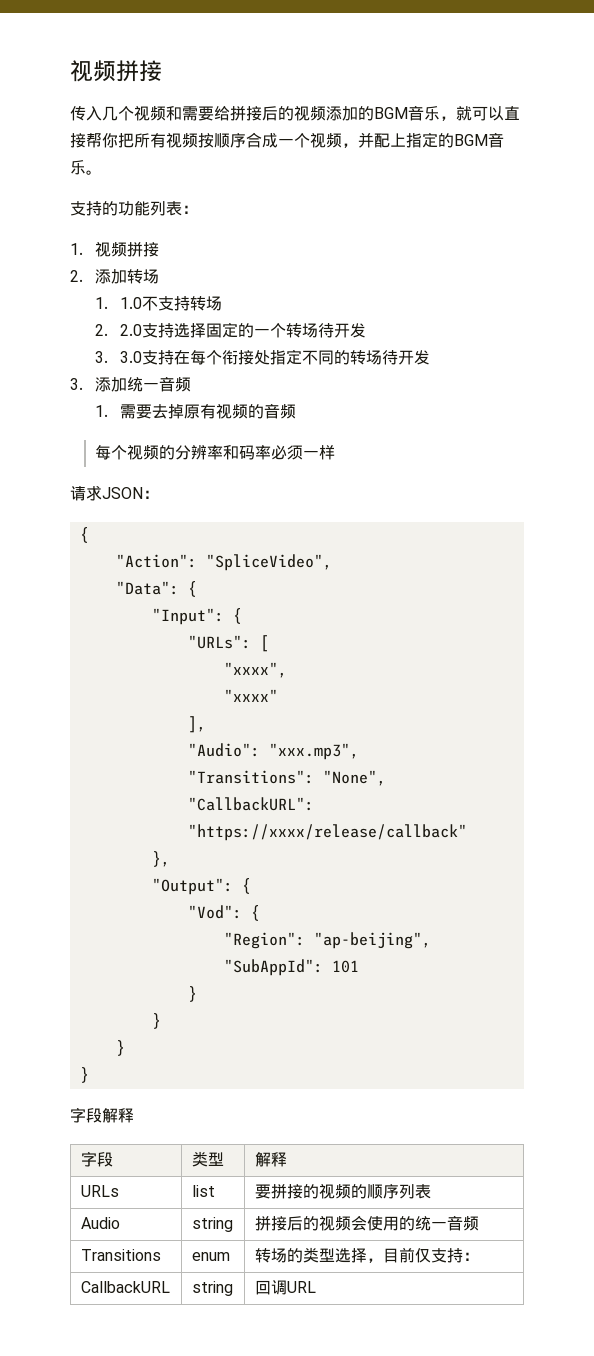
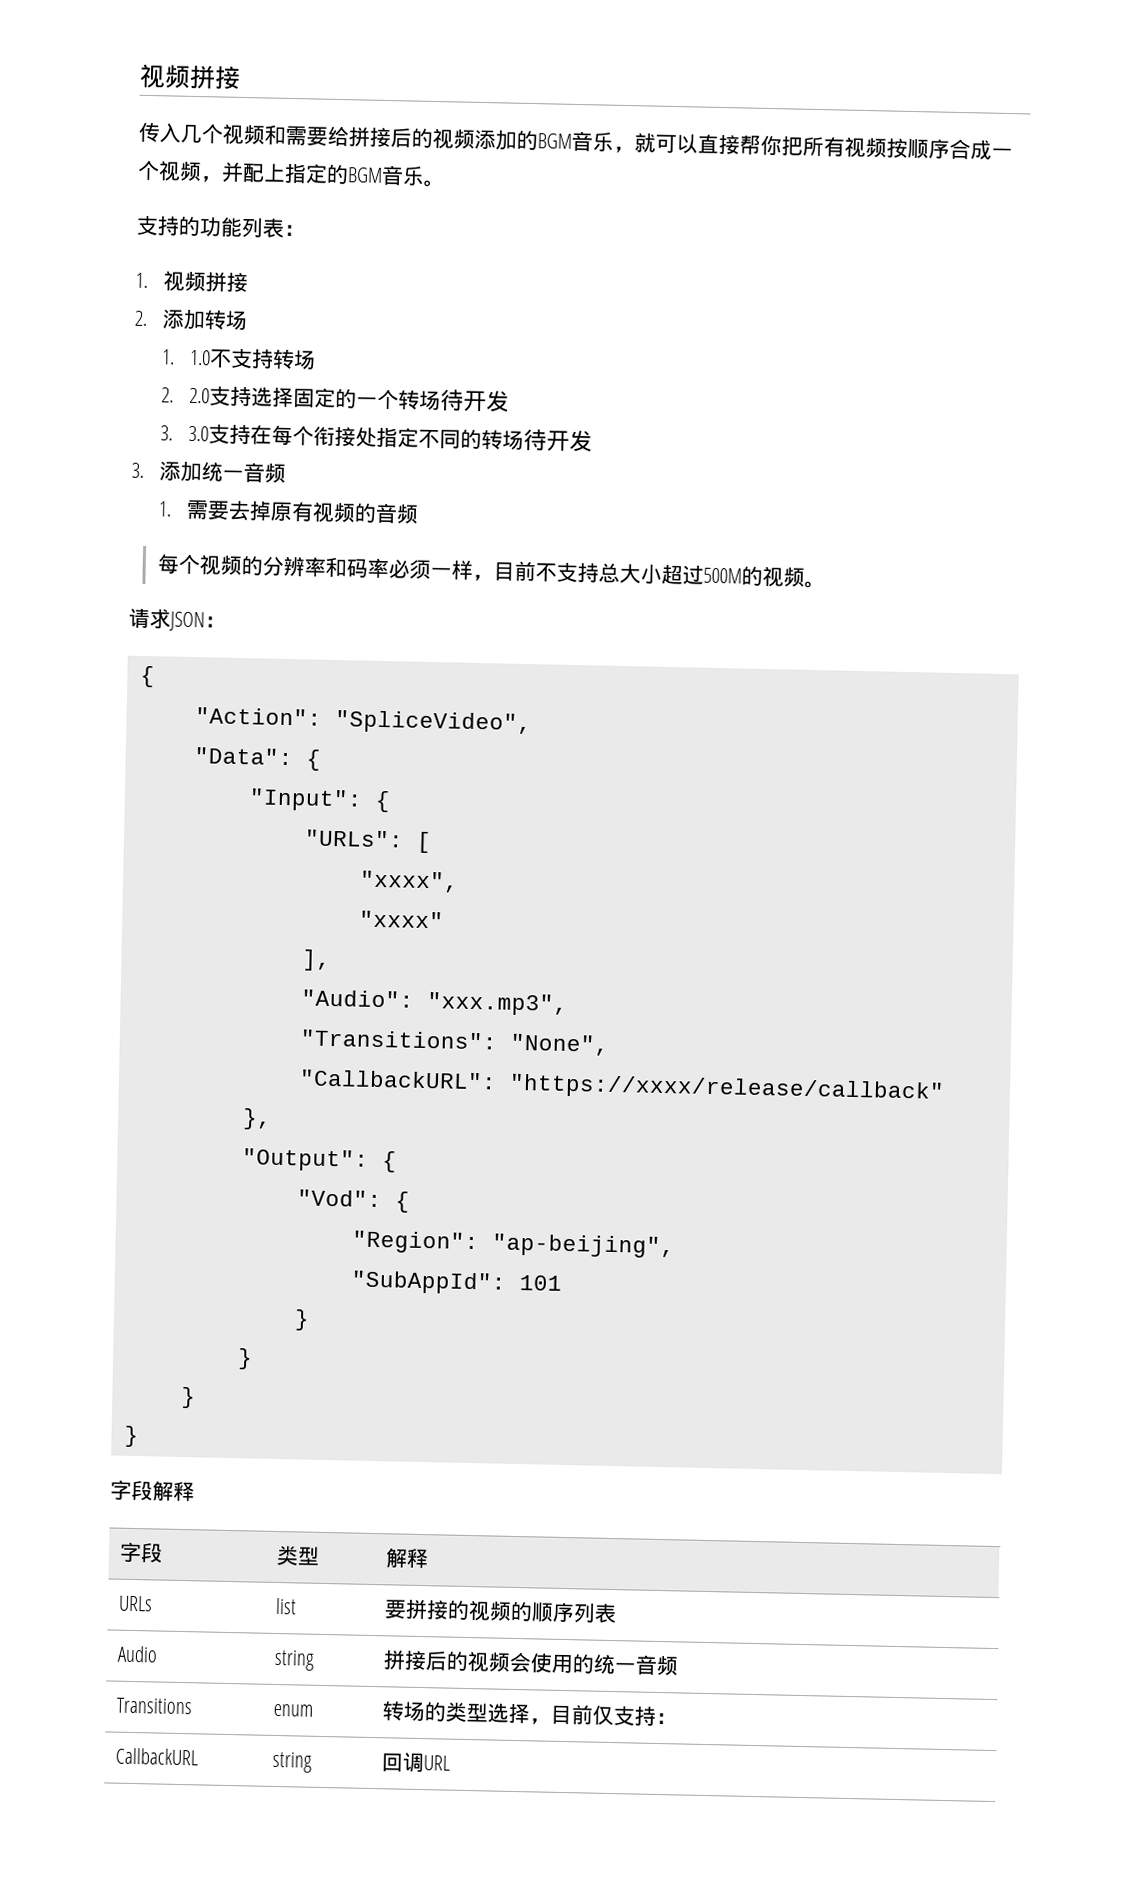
(335, 452) none -> [471,560,826,589] ，目前不支持总大小超过500M的视频。

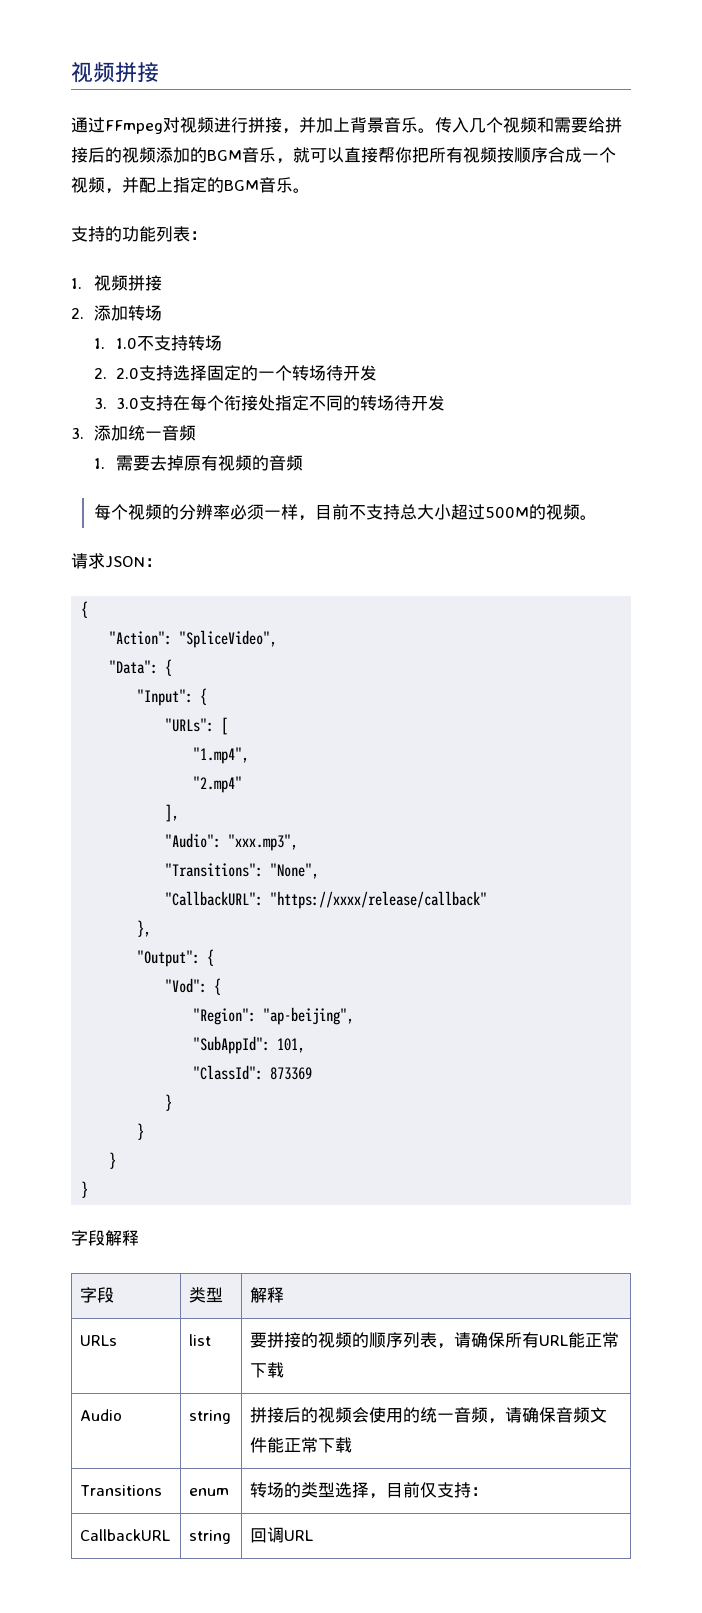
[139,63,241,90] 视频拼接 // -> [71,62,159,83] [71,117,435,134] 视频拼接 // 通过FFmpeg对视频进行拼接，并加上背景音乐。
[324,556,389,579] 和码率 -> (230, 512) none
[358,870,459,893] [358,910,444,929] "xxxx", // "xxxx" -> [193,747,250,764] [193,776,243,793] "1.mp4", // "2.mp4"
[518,1274,562,1291] 101 -> [277,1038,306,1053] [193,1065,313,1080] 101, // "ClassId": 873369
(617, 1613) none -> [437,1332,620,1349] [250,1362,285,1378] ，请确保所有URL能正常下载
(679, 1665) none -> [488,1407,608,1424] [250,1437,353,1453] ，请确保音频文件能正常下载

